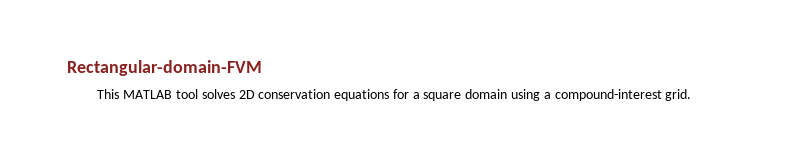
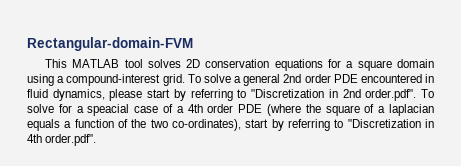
(692, 95) none -> [187,74,435,86] [27,89,434,101] [27,104,435,116] [27,119,434,131] [27,134,97,146] To solve a general 2nd order PDE encountered in fluid dynamics, please start by referring to "Discretization in 2nd order.pdf". To solve for a speacial case of a 4th order PDE (where the square of a laplacian equals a function of the two co-ordinates), start by referring to "Discretization in 4th order.pdf".

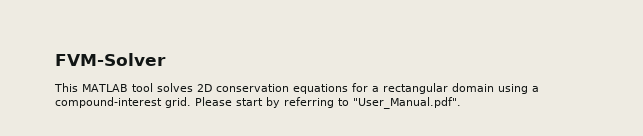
[27,37,193,51] Rectangular-domain-FVM -> [55,53,166,66] FVM-Solver
[357,60,392,71] square -> [383,83,448,94] rectangular
[187,74,435,86] [27,89,434,101] [27,104,435,116] [27,119,434,131] [27,134,97,146] To solve a general 2nd order PDE encountered in fluid dynamics, please start by referring to "Discretization in 2nd order.pdf". To solve for a speacial case of a 4th order PDE (where the square of a laplacian equals a function of the two co-ordinates), start by referring to "Discretization in 4th order.pdf". -> [195,97,461,109] Please start by referring to "User_Manual.pdf".

